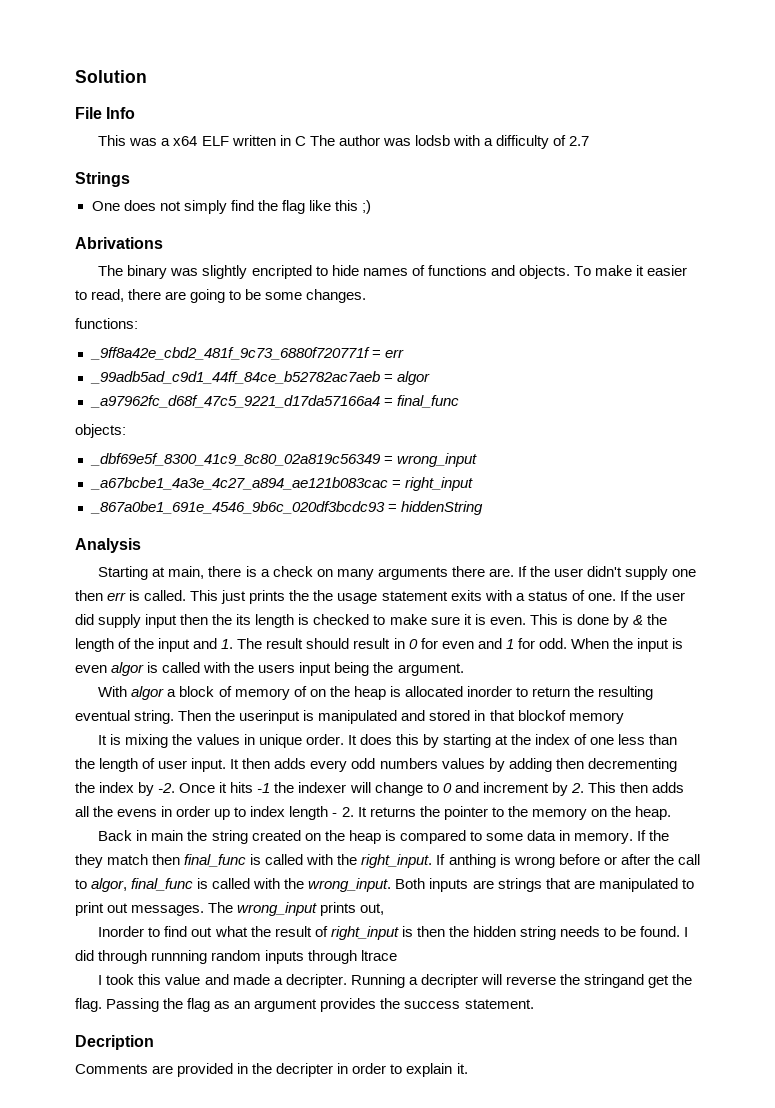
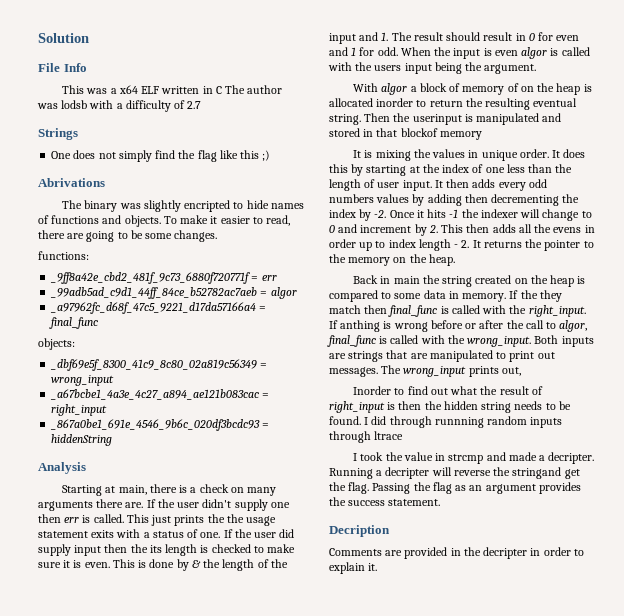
[138,974,201,985] this value -> [385,452,484,464] the value in strcmp

